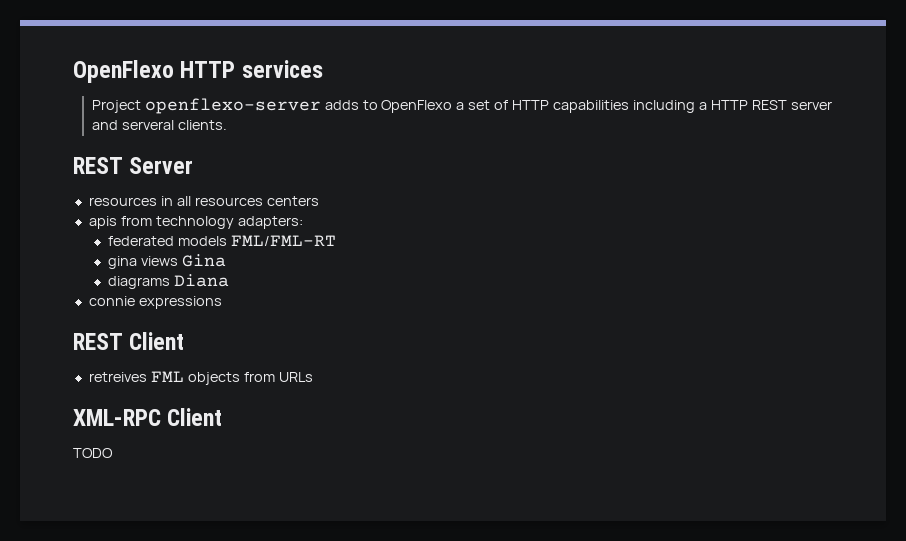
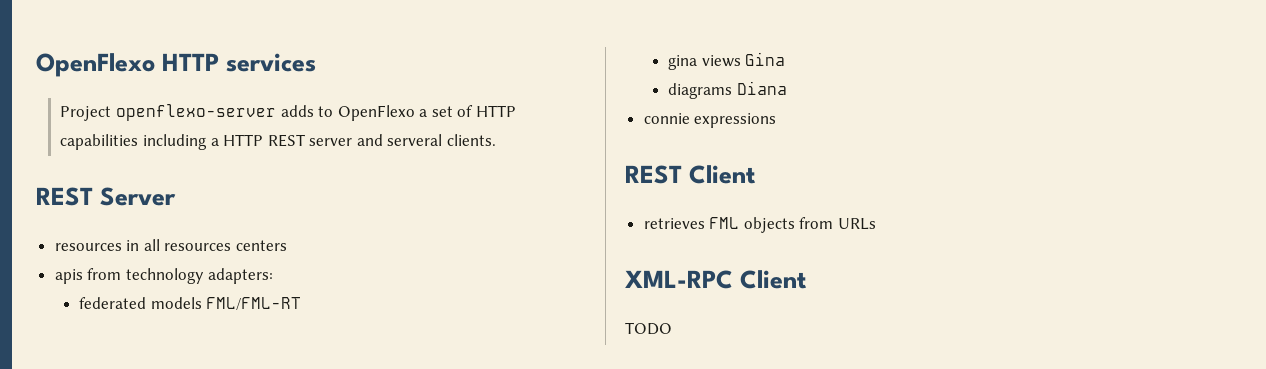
[88,372,147,382] retreives -> [643,218,705,229] retrieves

